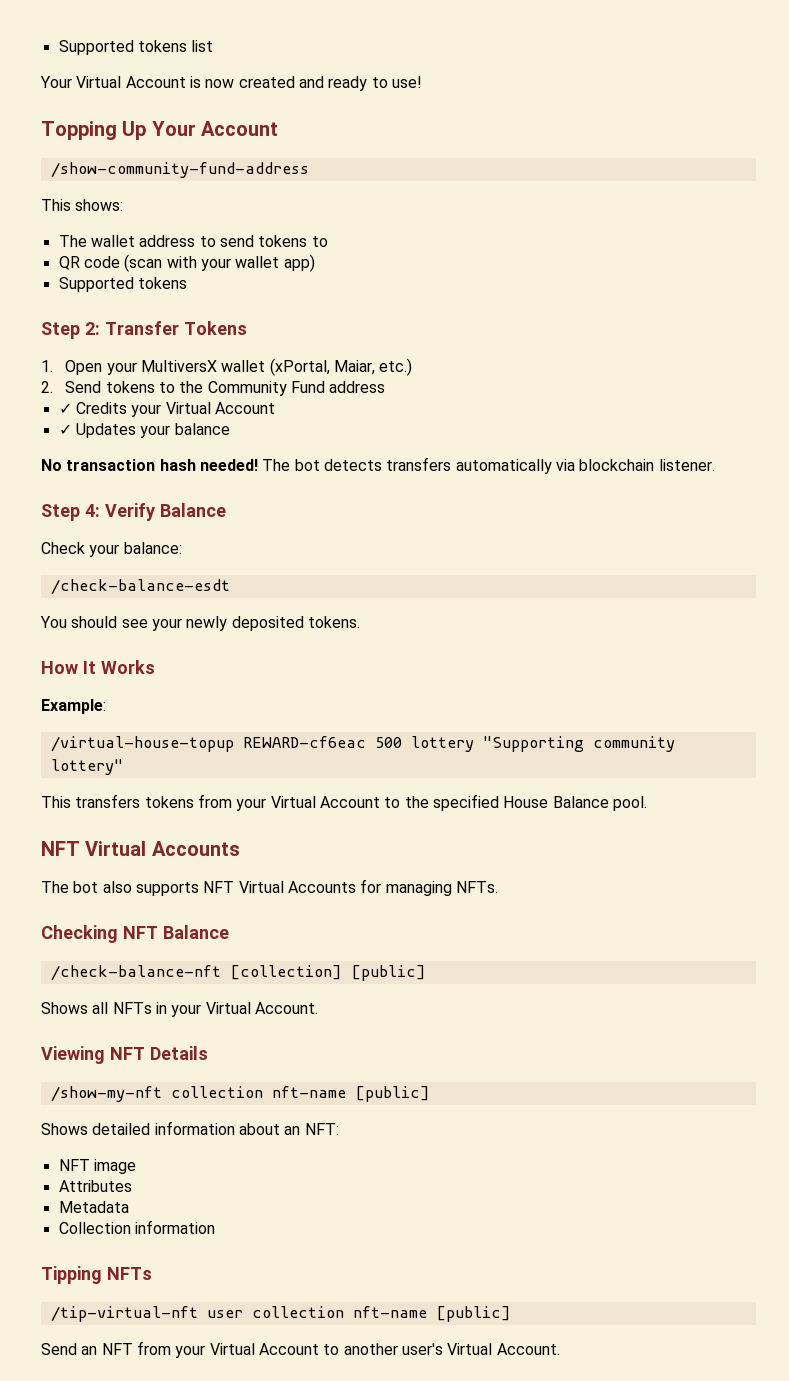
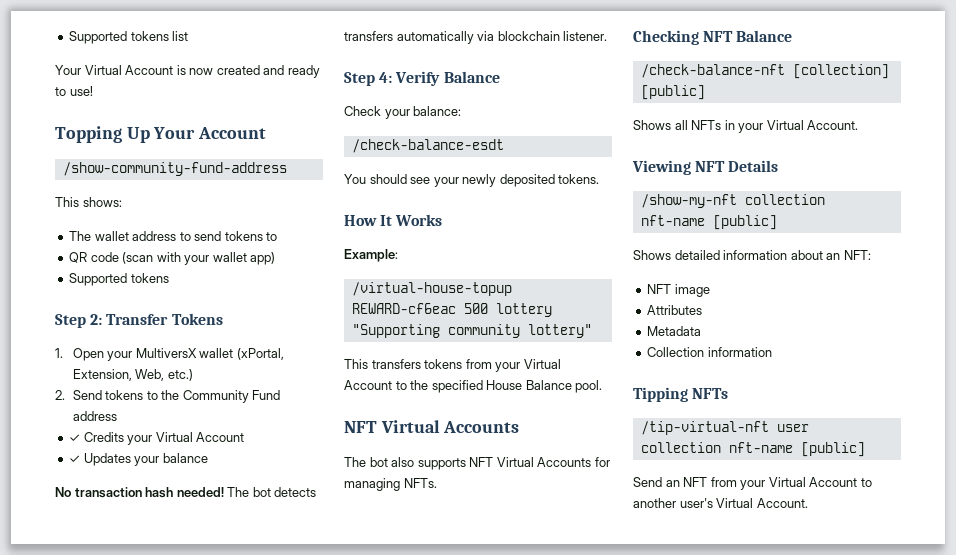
[334,360,376,375] Maiar, -> [72,369,165,381] Extension, Web,

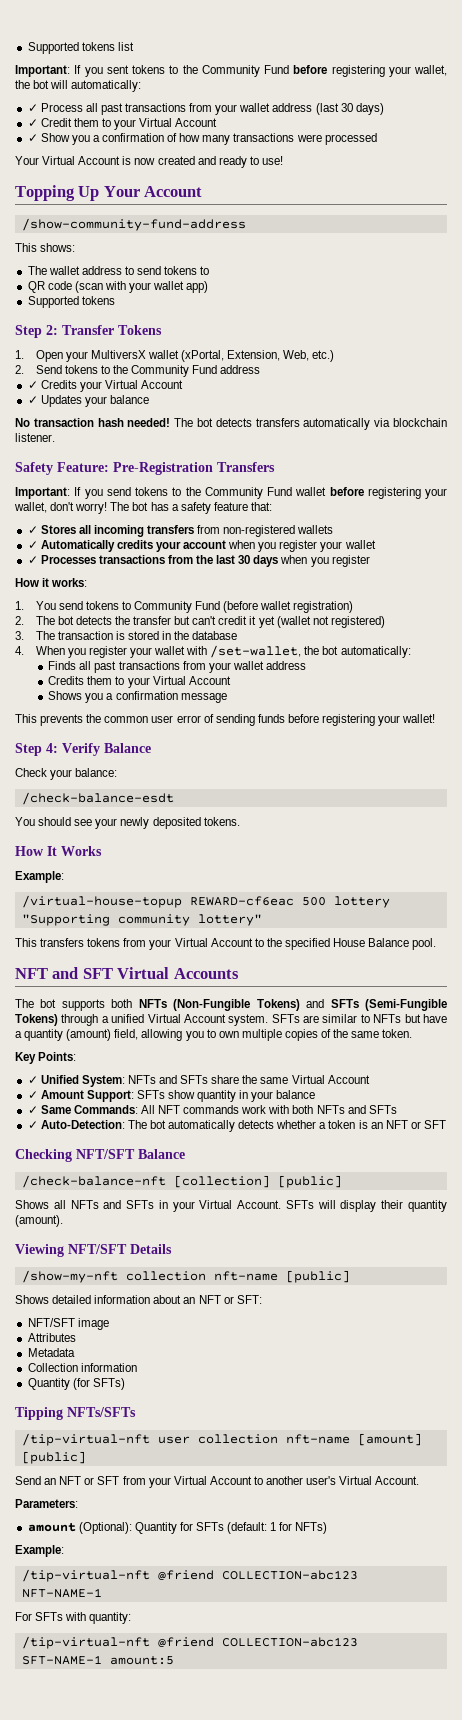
(189, 36) none -> [15,65,447,77] [15,80,142,92] [27,103,384,115] [27,118,218,130] [27,133,377,145] // Important: If you sent tokens to the Community Fund before registering your wallet, the bot will automatically: // ✓ Process all past transactions from your wallet address (last 30 days) // ✓ Credit them to your Virtual Account // ✓ Show you a confirmation of how many transactions were processed
(608, 36) none -> [15,462,275,475] [15,487,447,499] [14,502,272,514] [27,525,334,537] [27,540,376,552] [27,555,370,567] [15,578,88,587] [15,601,354,613] [15,616,385,628] [15,631,238,640] [15,645,411,658] [48,661,306,673] [48,676,231,688] [48,691,227,703] [15,714,436,726] // Safety Feature: Pre-Registration Transfers // Important: If you send tokens to the Community Fund wallet before registering your wallet, don't worry! The bot has a safety feature that: // ✓ Stores all incoming transfers from non-registered wallets // ✓ Automatically credits your account when you register your wallet // ✓ Processes transactions from the last 30 days when you register // How it works: // 1. You send tokens to Community Fund (before wallet registration) // 2. The bot detects the transfer but can't credit it yet (wallet not registered) // 3. The transaction is stored in the database // 4. When you register your wallet with /set-wallet, the bot automatically: // Finds all past transactions from your wallet address // Credits them to your Virtual Account // Shows you a confirmation message // This prevents the common user error of sending funds before registering your wallet!
(377, 427) none -> [52,967,113,979] and SFT
[391,457,610,470] [344,478,437,491] also supports NFT Virtual Accounts for managing NFTs. -> [61,999,448,1011] [15,1014,447,1026] [15,1029,413,1041] [15,1052,77,1064] [27,1075,370,1087] [27,1090,316,1102] [27,1105,397,1114] [27,1120,447,1132] supports both NFTs (Non-Fungible Tokens) and SFTs (Semi-Fungible Tokens) through a unified Virtual Account system. SFTs are similar to NFTs but have a quantity (amount) field, allowing you to own multiple copies of the same token. // Key Points: // ✓ Unified System: NFTs and SFTs share the same Virtual Account // ✓ Amount Support: SFTs show quantity in your balance // ✓ Same Commands: All NFT commands work with both NFTs and SFTs // ✓ Auto-Detection: The bot automatically detects whether a token is an NFT or SFT
[703,31,734,42] NFT -> [76,1149,135,1159] NFT/SFT
(722, 125) none -> [103,1200,155,1209] and SFTs
(859, 125) none -> [285,1200,448,1212] [15,1215,63,1227] SFTs will display their quantity (amount).
[695,161,726,172] NFT -> [68,1244,127,1254] NFT/SFT
[843,250,871,260] [647,284,672,294] NFT: // NFT -> [198,1295,262,1304] [27,1318,75,1327] NFT or SFT: // NFT/SFT
(772, 352) none -> [27,1378,125,1390] // Quantity (for SFTs)
[692,388,729,399] NFTs -> [67,1407,136,1417] NFTs/SFTs
(793, 447) none -> [357,1433,422,1446] [amount]
(708, 482) none -> [84,1476,120,1485] or SFT
(808, 503) none -> [15,1499,78,1508] [27,1522,328,1534] [15,1545,64,1557] [21,1569,358,1582] [21,1588,102,1598] [15,1612,132,1624] [21,1636,358,1649] [21,1655,174,1665] // Parameters: // amount (Optional): Quantity for SFTs (default: 1 for NFTs) // Example: // /tip-virtual-nft @friend COLLECTION-abc123 NFT-NAME-1 // For SFTs with quantity: // /tip-virtual-nft @friend COLLECTION-abc123 SFT-NAME-1 amount:5

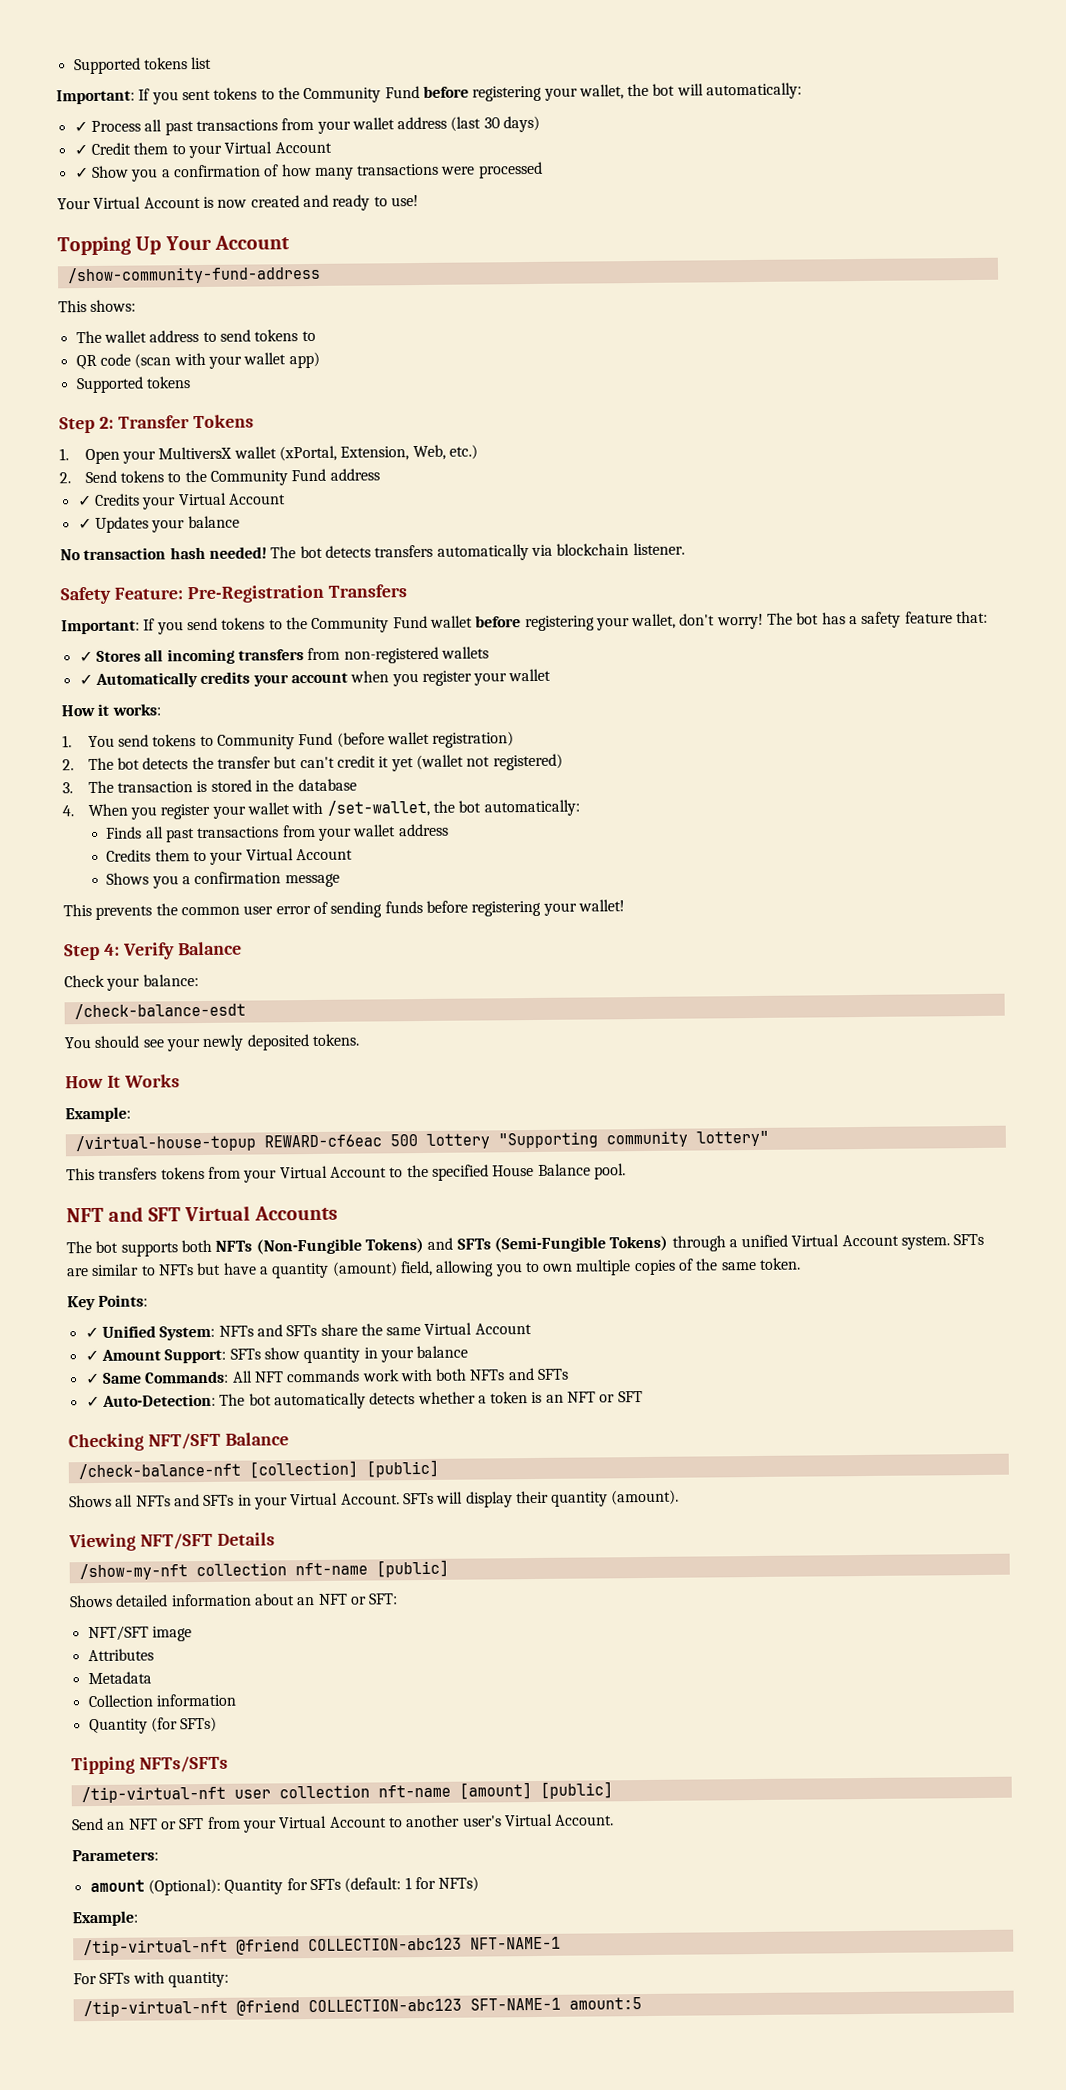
[27,555,370,567] // ✓ Processes transactions from the last 30 days when you register -> (552, 675) none

